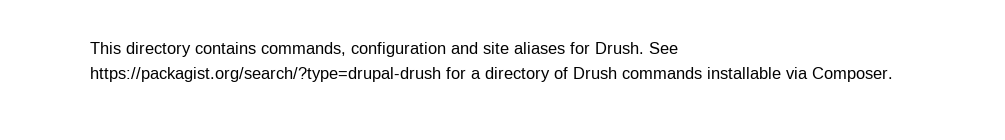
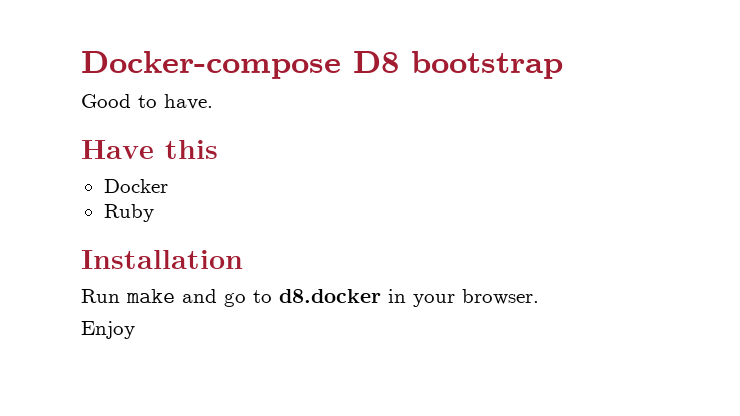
[90,42,678,57] [90,67,893,82] This directory contains commands, configuration and site aliases for Drush. See https://packagist.org/search/?type=drupal-drush for a directory of Drush commands installable via Composer. -> [81,51,563,79] [81,94,213,110] [81,140,218,159] [103,179,168,193] [103,204,154,222] [81,250,243,269] [81,289,539,307] [81,321,135,339] Docker-compose D8 bootstrap // Good to have. // Have this // Docker // Ruby // Installation // Run make and go to d8.docker in your browser. // Enjoy

